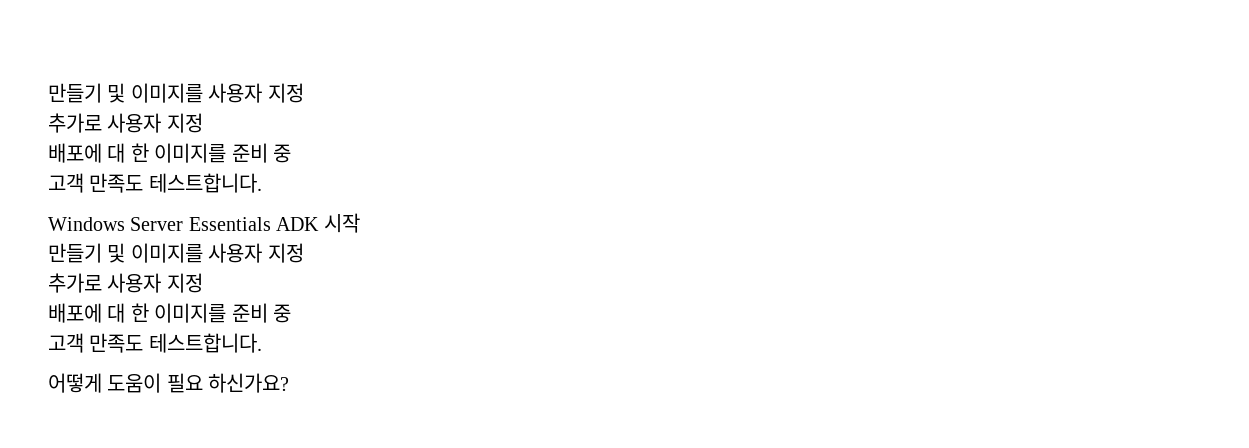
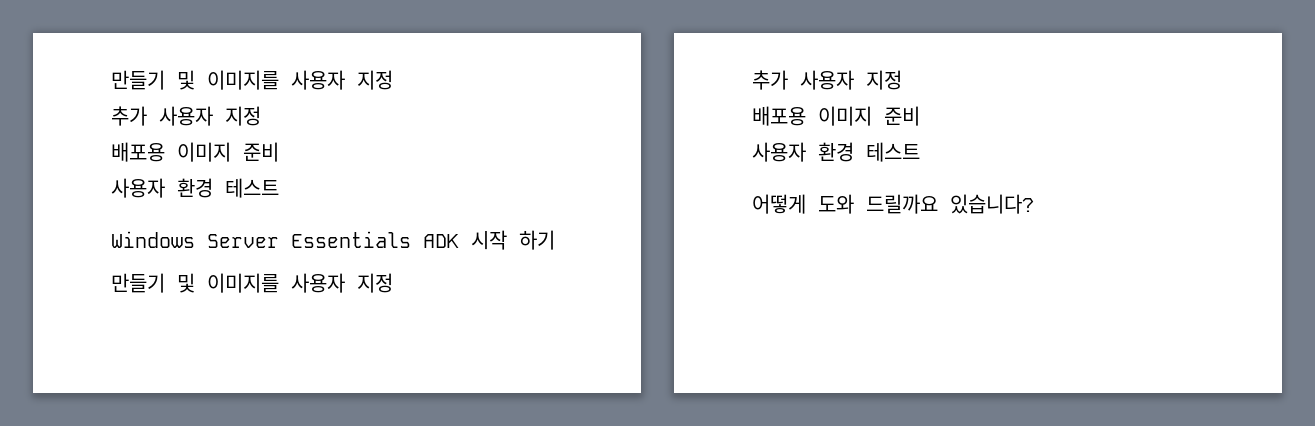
[48,83,304,103] [48,113,203,133] [48,143,291,163] [48,173,262,193] 만들기 및 이미지를 사용자 지정 // 추가로 사용자 지정 // 배포에 대 한 이미지를 준비 중 // 고객 만족도 테스트합니다. -> [111,70,393,90] [111,106,261,126] [111,142,279,162] [111,178,279,198] 만들기 및 이미지를 사용자 지정 // 추가 사용자 지정 // 배포용 이미지 준비 // 사용자 환경 테스트
[48,243,304,263] [48,273,203,293] [48,303,291,323] [48,333,262,353] [48,373,290,393] // 만들기 및 이미지를 사용자 지정 // 추가로 사용자 지정 // 배포에 대 한 이미지를 준비 중 // 고객 만족도 테스트합니다. // 어떻게 도움이 필요 하신가요? -> [519,230,555,250] [111,273,393,293] [752,70,902,90] [752,106,920,126] [752,142,920,162] [752,194,1034,214] 하기 // 만들기 및 이미지를 사용자 지정 // 추가 사용자 지정 // 배포용 이미지 준비 // 사용자 환경 테스트 // 어떻게 도와 드릴까요 있습니다?

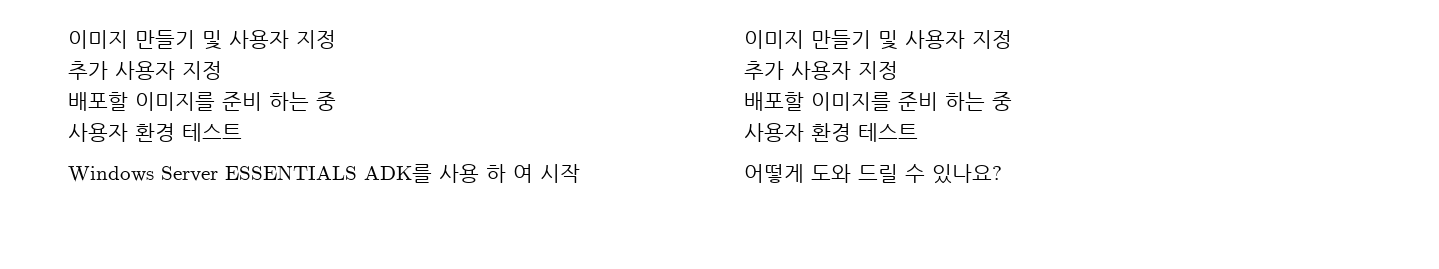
[111,70,393,90] [111,106,261,126] [111,142,279,162] 만들기 및 이미지를 사용자 지정 // 추가 사용자 지정 // 배포용 이미지 준비 -> [68,30,336,50] [68,61,222,80] [68,92,336,111] 이미지 만들기 및 사용자 지정 // 추가 사용자 지정 // 배포할 이미지를 준비 하는 중
[291,231,459,248] Essentials ADK -> [225,164,533,183] ESSENTIALS ADK를 사용 하 여
[519,230,555,250] [111,273,393,293] [752,70,902,90] [752,106,920,126] 하기 // 만들기 및 이미지를 사용자 지정 // 추가 사용자 지정 // 배포용 이미지 준비 -> [744,30,1012,50] [744,61,898,80] [744,92,1012,111] // 이미지 만들기 및 사용자 지정 // 추가 사용자 지정 // 배포할 이미지를 준비 하는 중
[866,194,1034,214] 드릴까요 있습니다? -> [858,164,1002,184] 드릴 수 있나요?

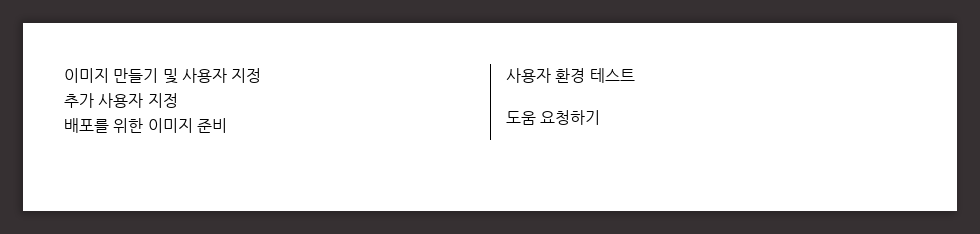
[68,30,336,50] [68,61,222,80] [68,92,336,111] [68,123,242,142] [68,164,580,183] [744,30,1012,50] [744,61,898,80] [744,92,1012,111] [744,123,918,142] [744,164,1002,184] 이미지 만들기 및 사용자 지정 // 추가 사용자 지정 // 배포할 이미지를 준비 하는 중 // 사용자 환경 테스트 // Windows Server ESSENTIALS ADK를 사용 하 여 시작 // 이미지 만들기 및 사용자 지정 // 추가 사용자 지정 // 배포할 이미지를 준비 하는 중 // 사용자 환경 테스트 // 어떻게 도와 드릴 수 있나요? -> [64,68,262,84] [64,93,178,108] [64,118,227,133] [506,68,635,83] [506,110,601,125] 이미지 만들기 및 사용자 지정 // 추가 사용자 지정 // 배포를 위한 이미지 준비 // 사용자 환경 테스트 // 도움 요청하기

